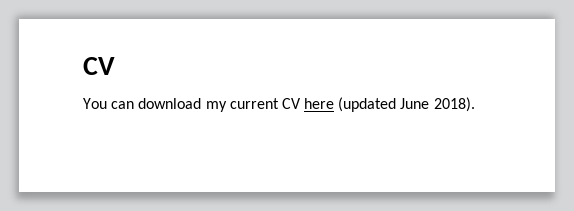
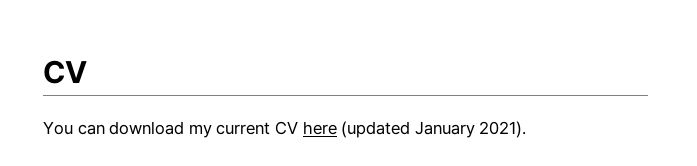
[400,97,475,112] June 2018). -> [414,121,527,138] January 2021).

